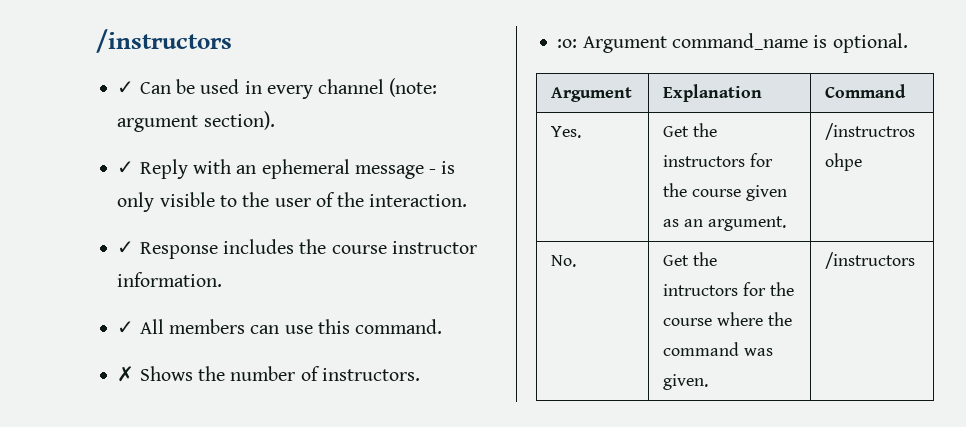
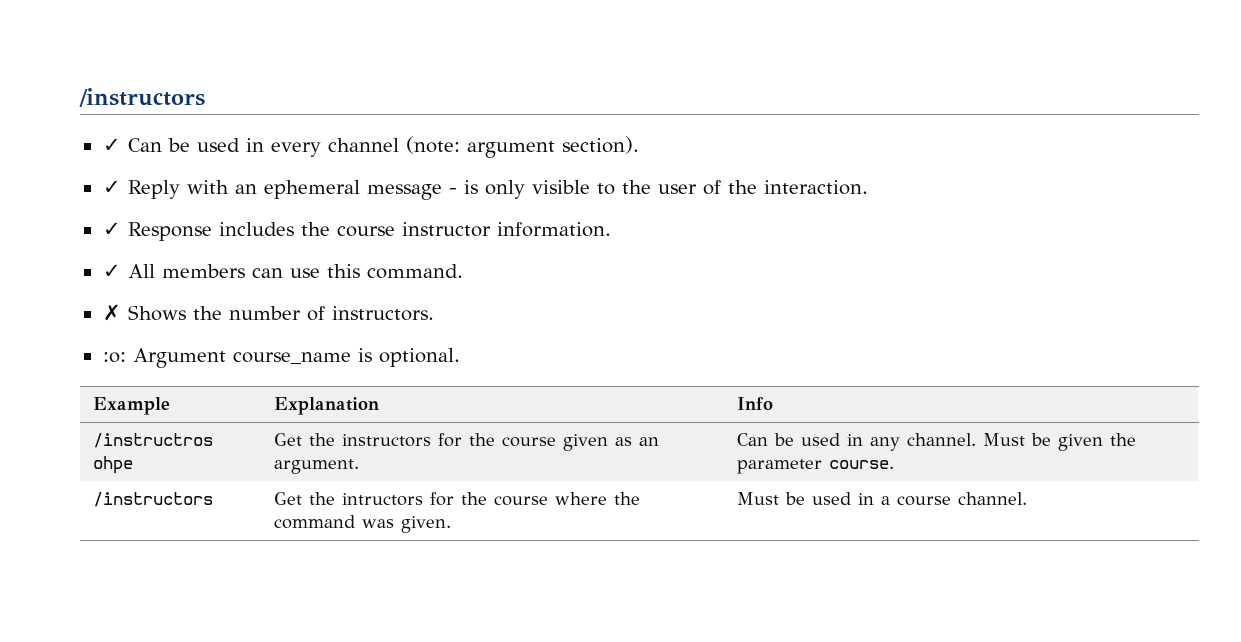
[671,33,808,50] command_name -> [232,352,351,364] course_name
[551,87,633,102] Argument -> [92,397,170,415] Example
[825,84,907,98] [551,126,582,138] Command // Yes. -> [736,397,773,410] [92,433,213,448] [92,456,133,474] Info // /instructros ohpe
[825,123,916,140] [825,153,863,171] [551,255,577,267] /instructros ohpe // No. -> [736,433,1136,451] [736,459,894,474] [92,492,213,507] Can be used in any channel. Must be given the parameter course. // /instructors
[825,252,916,269] /instructors -> [736,492,1027,506] Must be used in a course channel.

